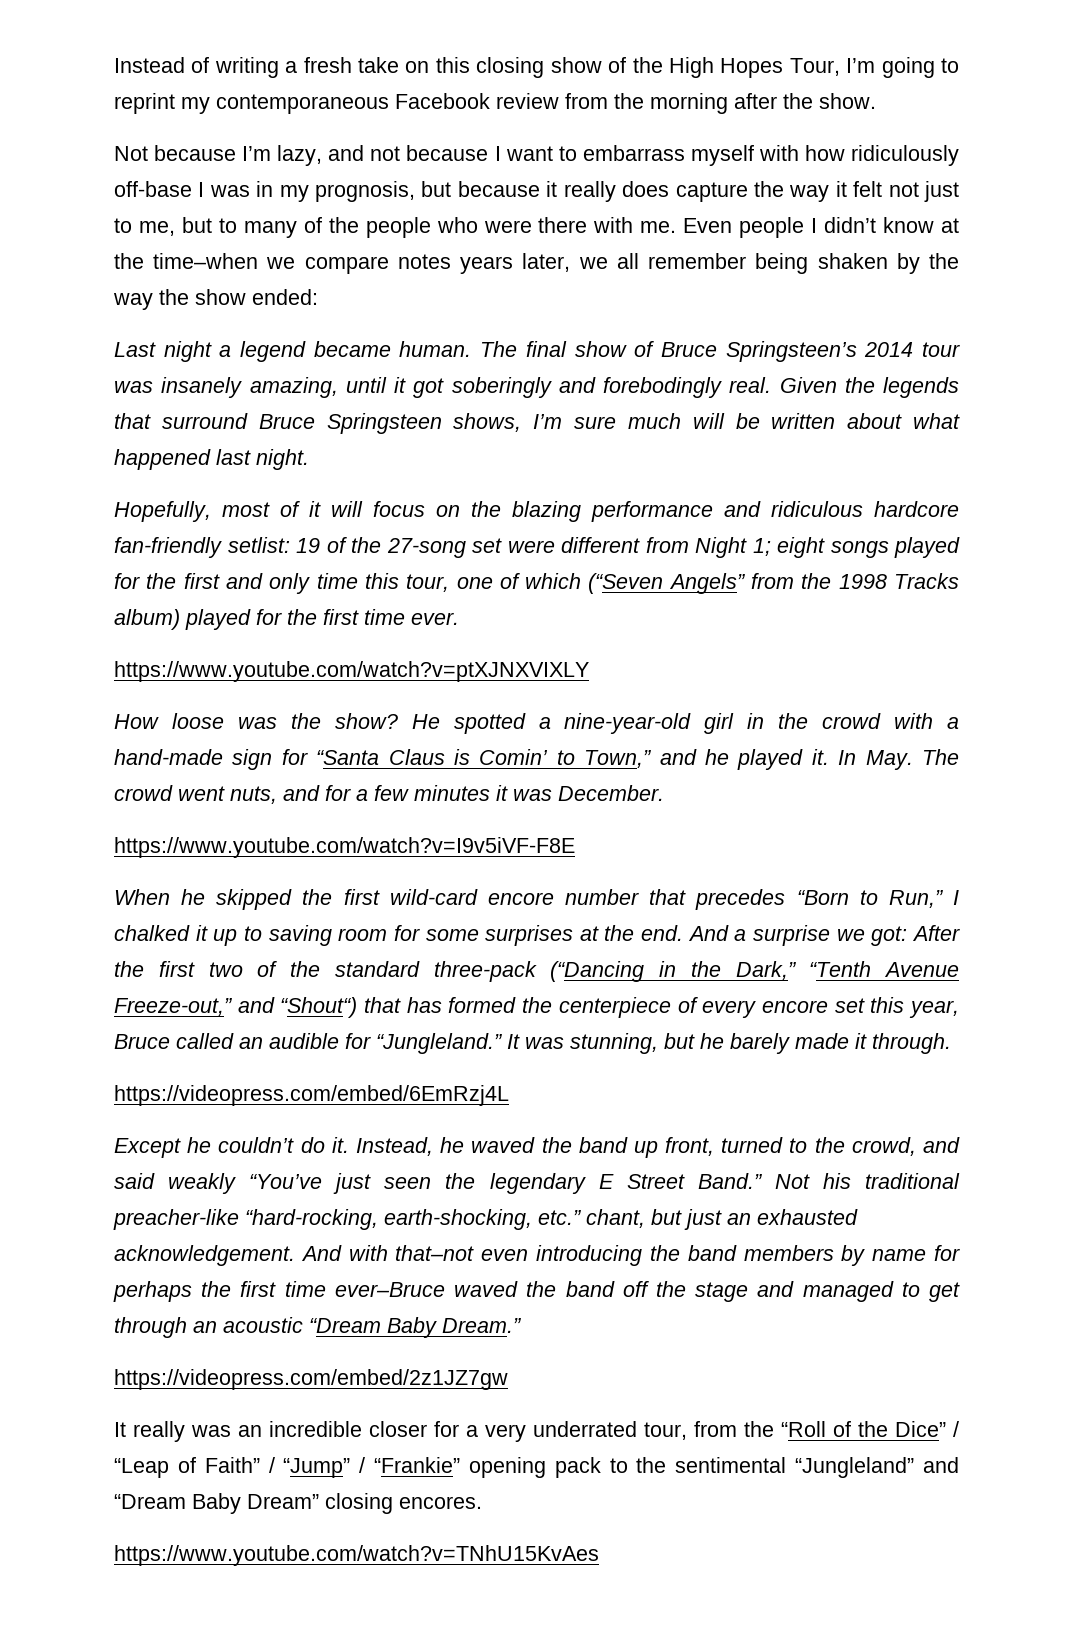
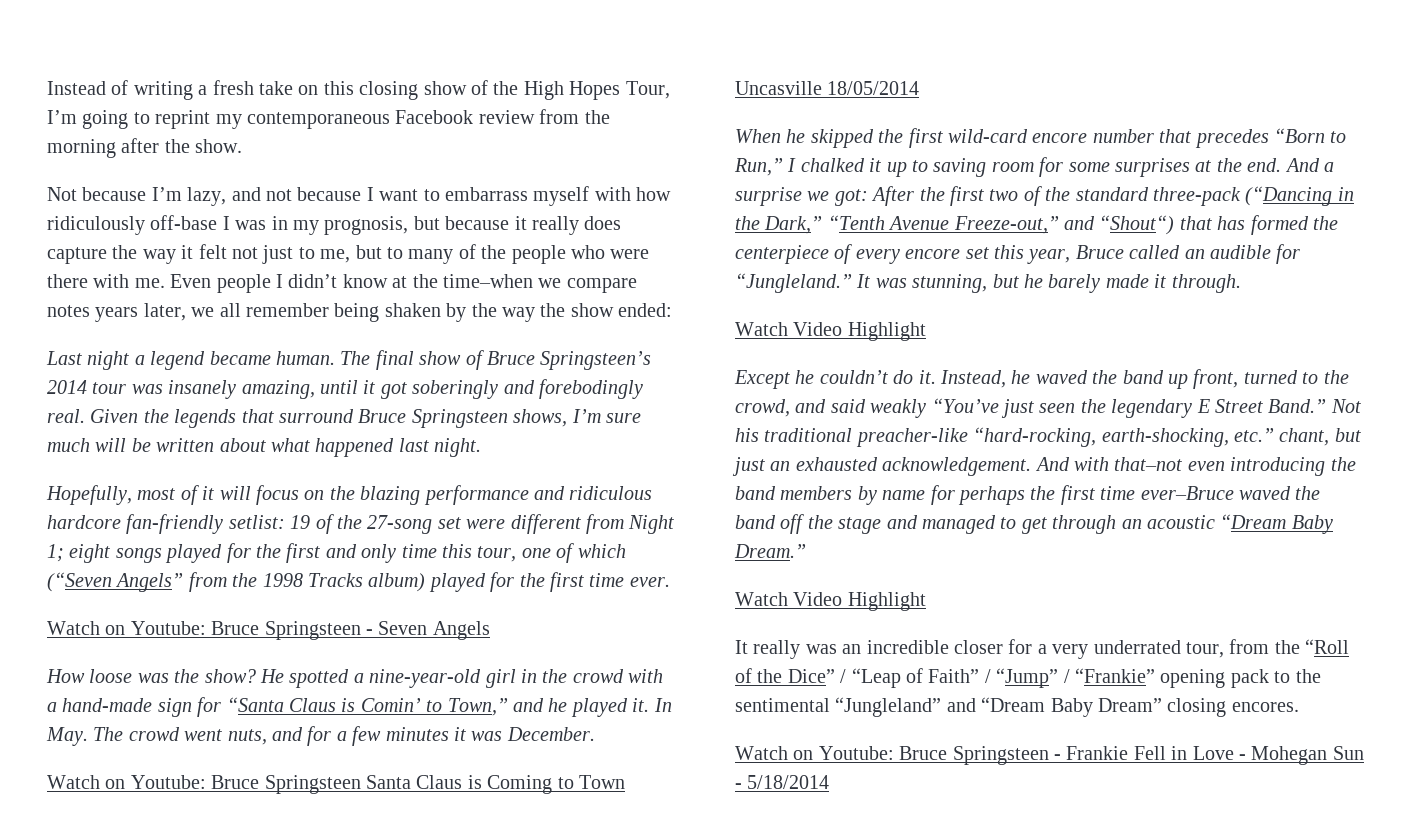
[114,661,589,682] https://www.youtube.com/watch?v=ptXJNXVIXLY -> [47,621,490,640] Watch on Youtube: Bruce Springsteen - Seven Angels
[114,837,575,858] https://www.youtube.com/watch?v=I9v5iVF-F8E -> [47,775,625,794] [735,81,920,95] Watch on Youtube: Bruce Springsteen Santa Claus is Coming to Town Uncasville 18/05/2014
[114,1085,509,1106] https://videopress.com/embed/6EmRzj4L -> [735,322,926,341] Watch Video Highlight
[114,1369,508,1390] https://videopress.com/embed/2z1JZ7gw -> [735,592,926,611] Watch Video Highlight
[114,1545,599,1566] https://www.youtube.com/watch?v=TNhU15KvAes -> [735,746,1364,765] [735,775,830,789] Watch on Youtube: Bruce Springsteen - Frankie Fell in Love - Mohegan Sun - 5/18/2014

